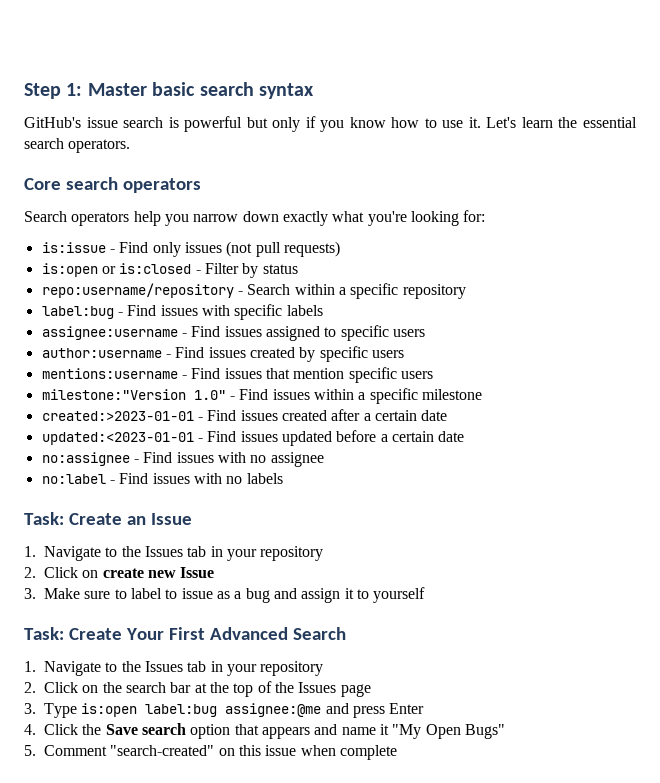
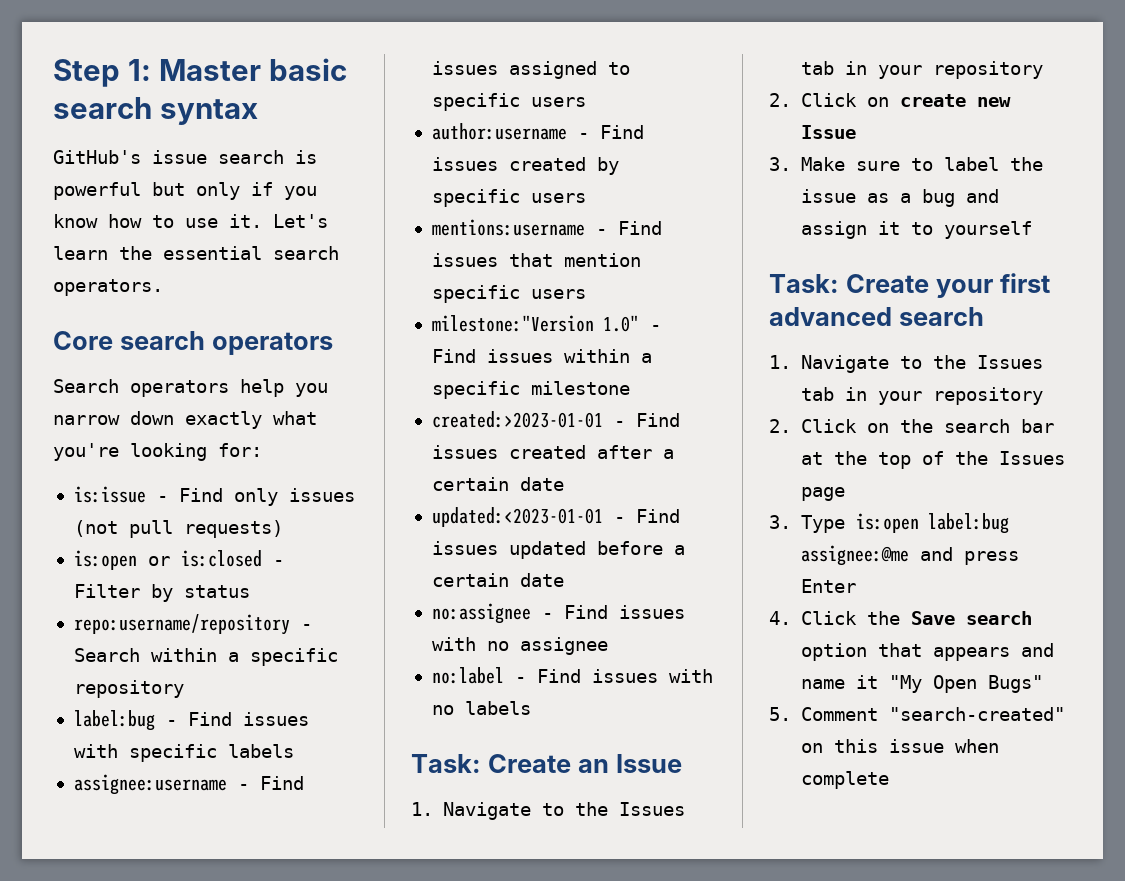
[165,589,178,599] to -> [1009,157,1043,171] the
[125,627,346,640] Your First Advanced Search -> [935,273,1050,298] [769,307,984,326] your first advanced search

